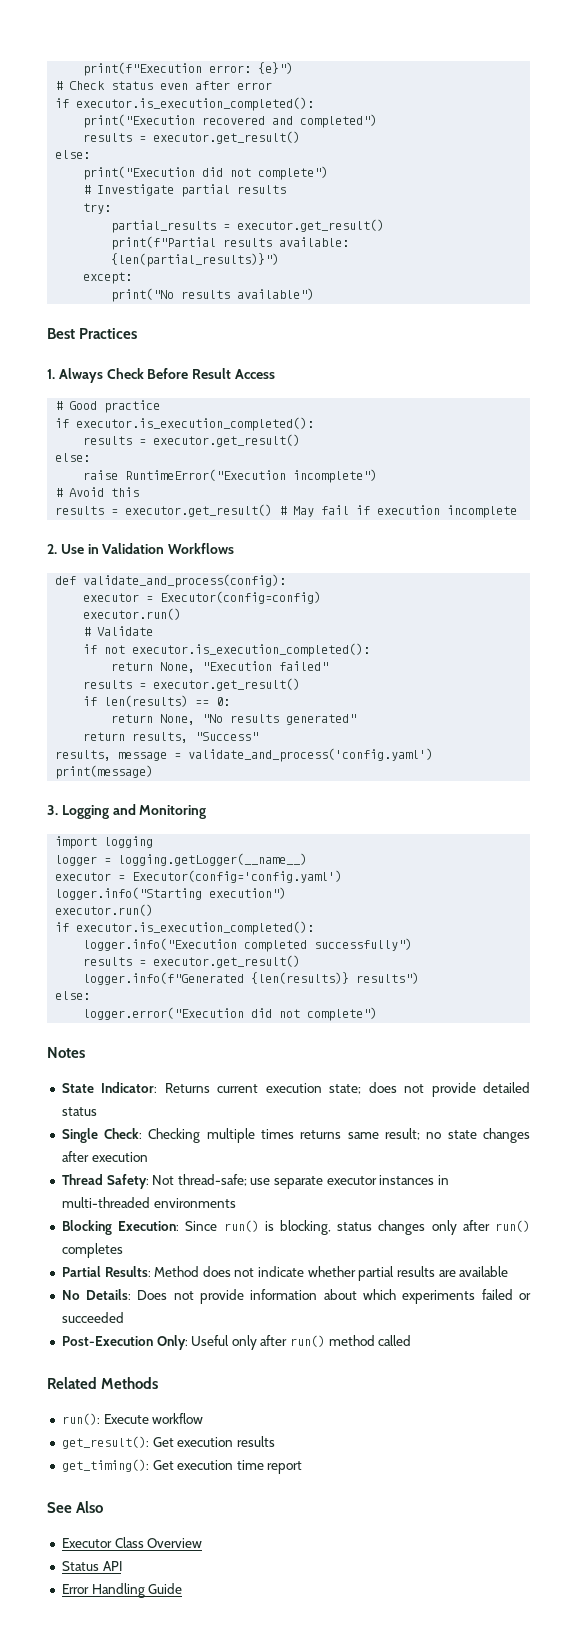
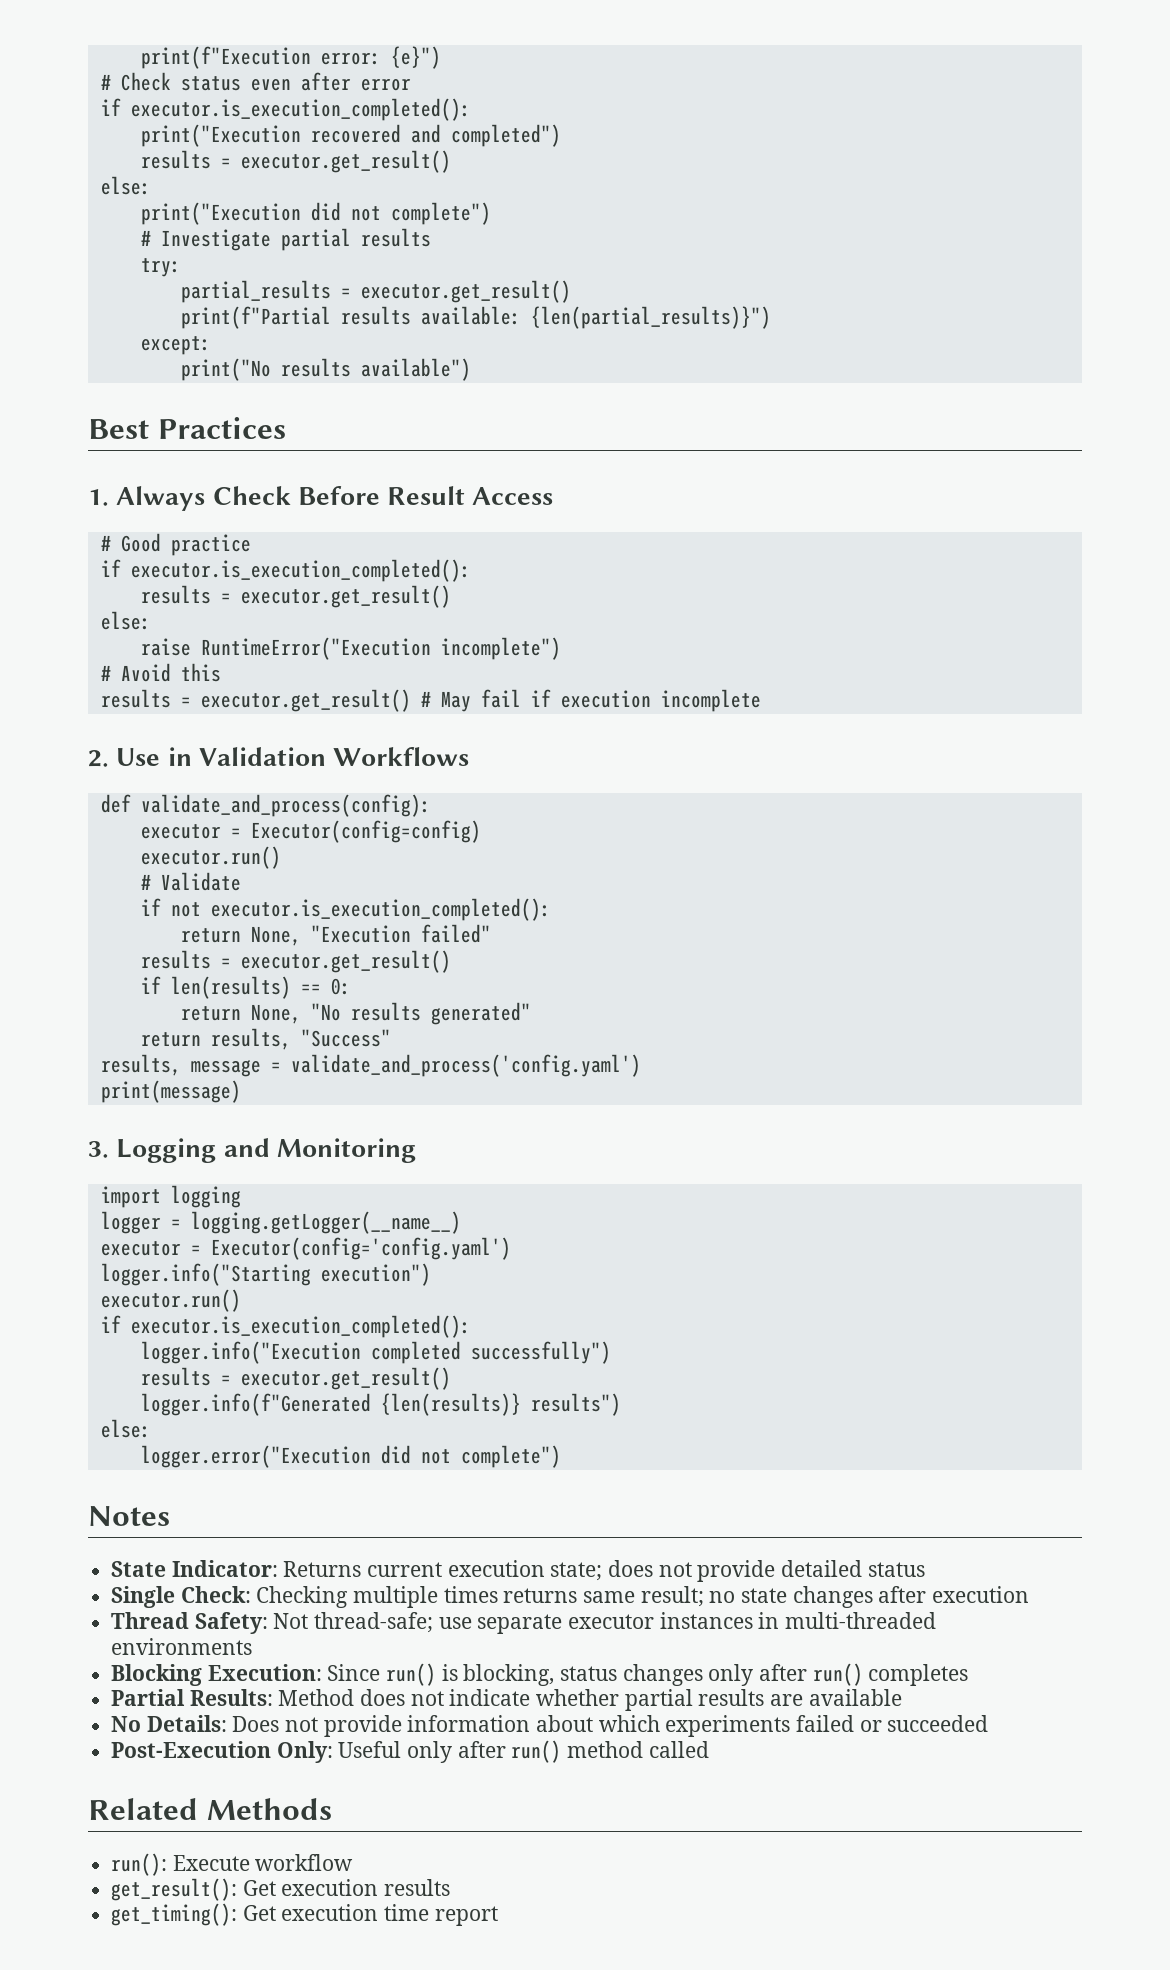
[47,1501,104,1513] [61,1537,203,1548] [61,1561,122,1571] [61,1583,183,1598] // See Also // Executor Class Overview // Status API // Error Handling Guide -> (498, 1916) none

